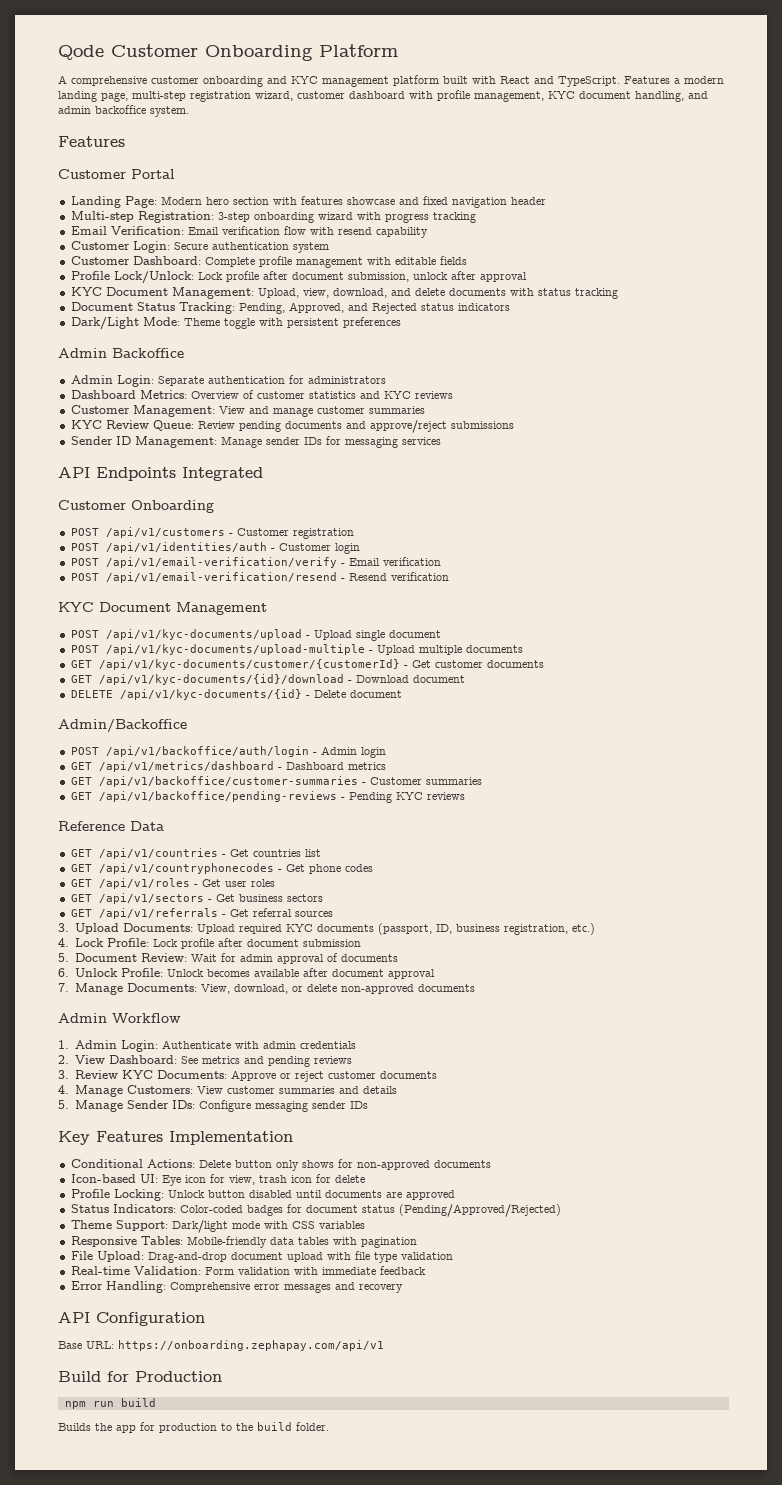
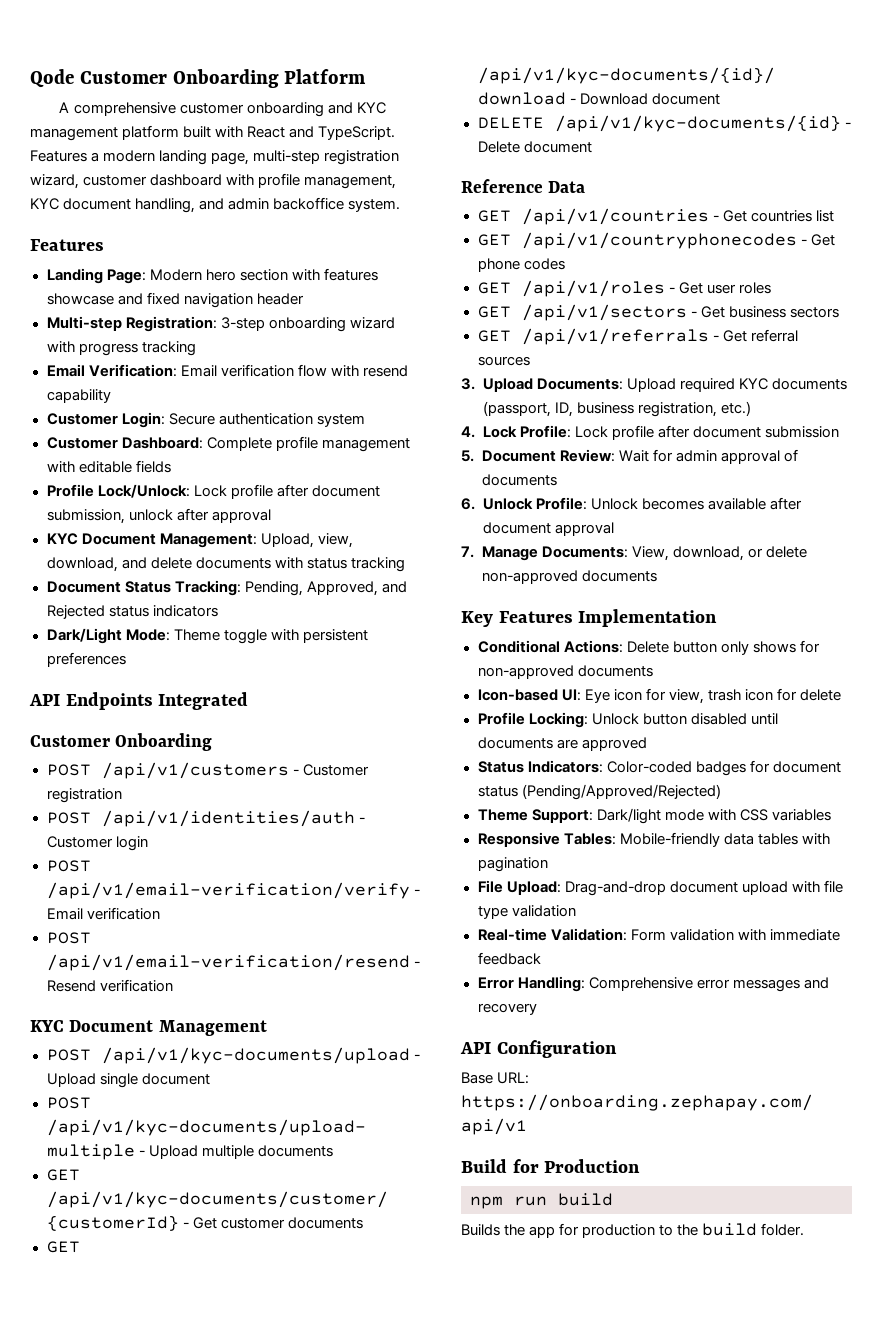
[58,169,175,179] // Customer Portal -> (104, 245) none
[58,348,184,358] [70,375,386,387] [70,390,453,399] [70,405,425,417] [70,420,514,433] [70,436,441,448] // Admin Backoffice // Admin Login: Separate authentication for administrators // Dashboard Metrics: Overview of customer statistics and KYC reviews // Customer Management: View and manage customer summaries // KYC Review Queue: Review pending documents and approve/reject submissions // Sender ID Management: Manage sender IDs for messaging services -> (126, 659) none
[58,719,187,733] [70,746,386,758] [70,761,386,772] [70,776,482,787] [70,791,465,803] // Admin/Backoffice // POST /api/v1/backoffice/auth/login - Admin login // GET /api/v1/metrics/dashboard - Dashboard metrics // GET /api/v1/backoffice/customer-summaries - Customer summaries // GET /api/v1/backoffice/pending-reviews - Pending KYC reviews -> (592, 147) none
[58,1013,181,1023] [58,1040,357,1052] [58,1055,353,1067] [58,1070,438,1082] [58,1085,398,1097] [58,1100,369,1112] // Admin Workflow // 1. Admin Login: Authenticate with admin credentials // 2. View Dashboard: See metrics and pending reviews // 3. Review KYC Documents: Approve or reject customer documents // 4. Manage Customers: View customer summaries and details // 5. Manage Sender IDs: Configure messaging sender IDs -> (657, 576) none

